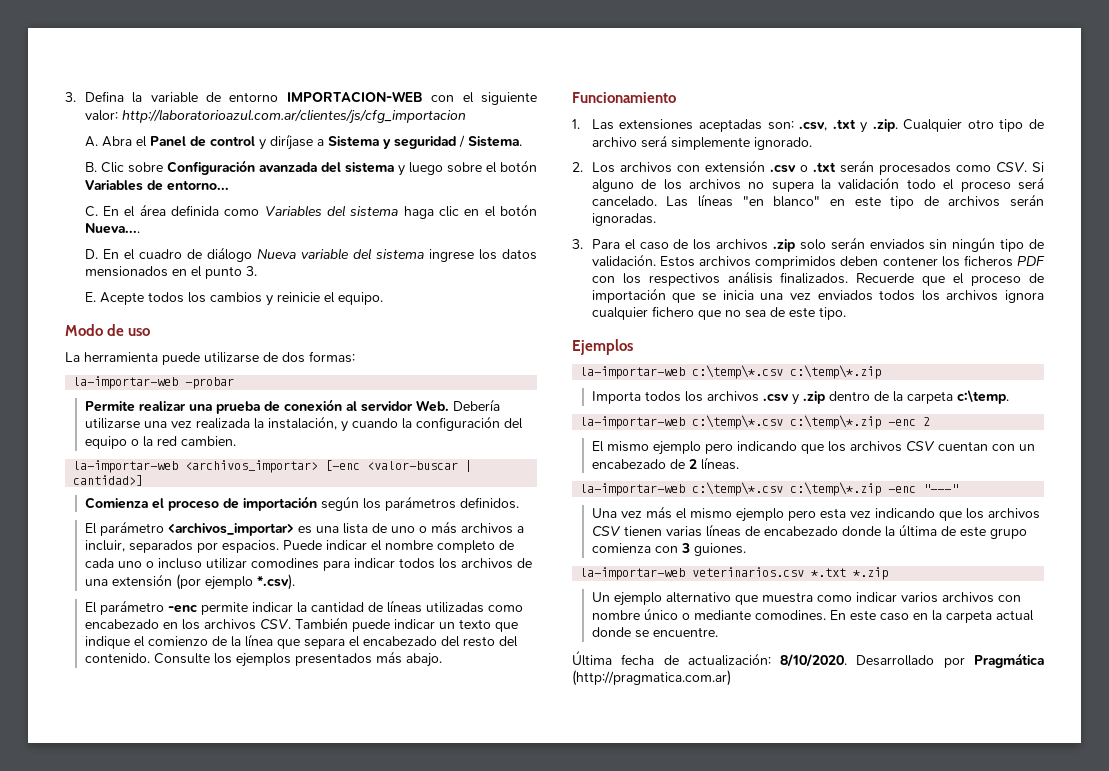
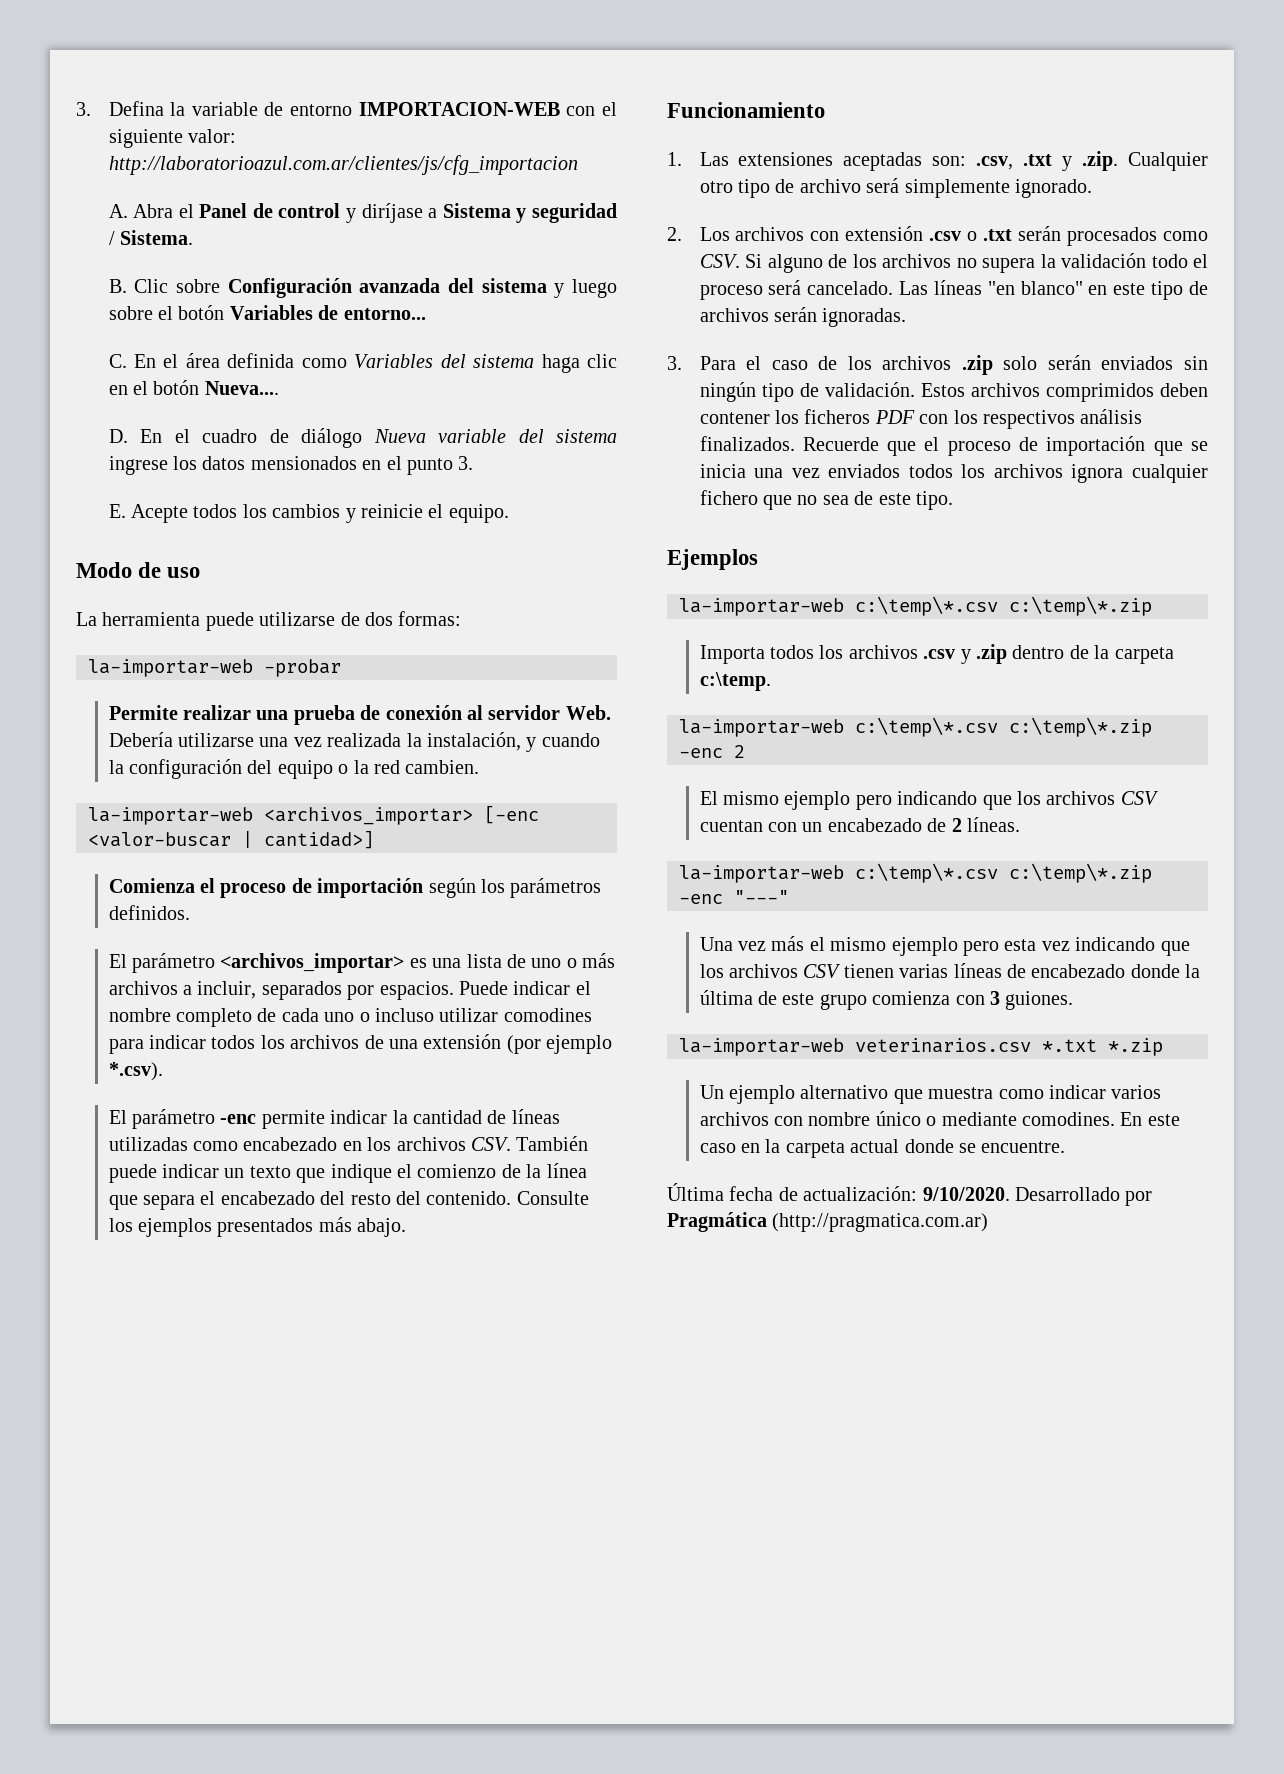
[780,654,848,667] 8/10/2020. -> [922,1187,1010,1201] 9/10/2020.

